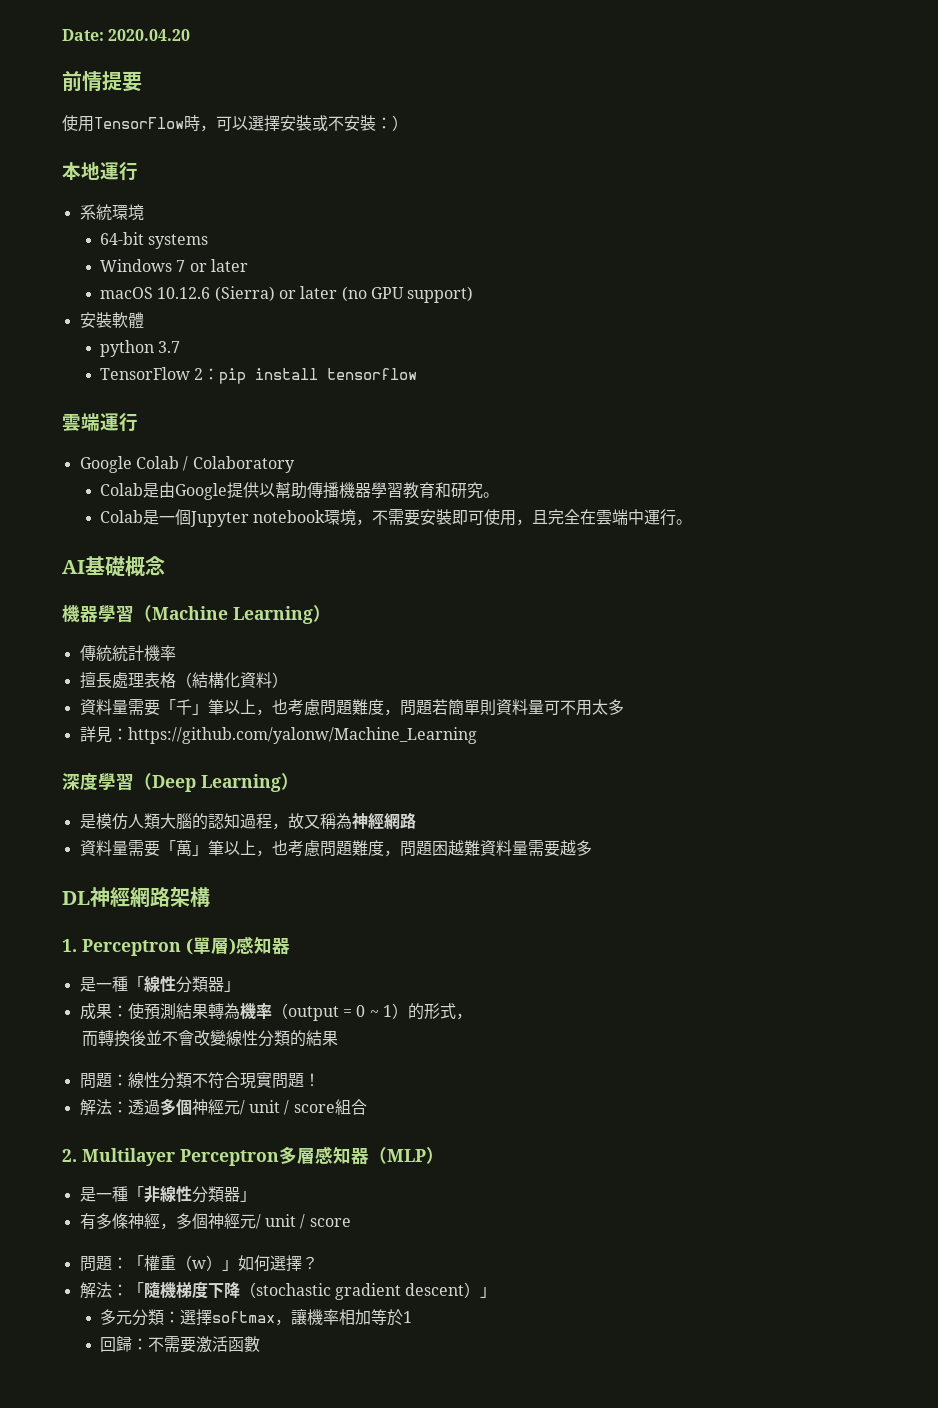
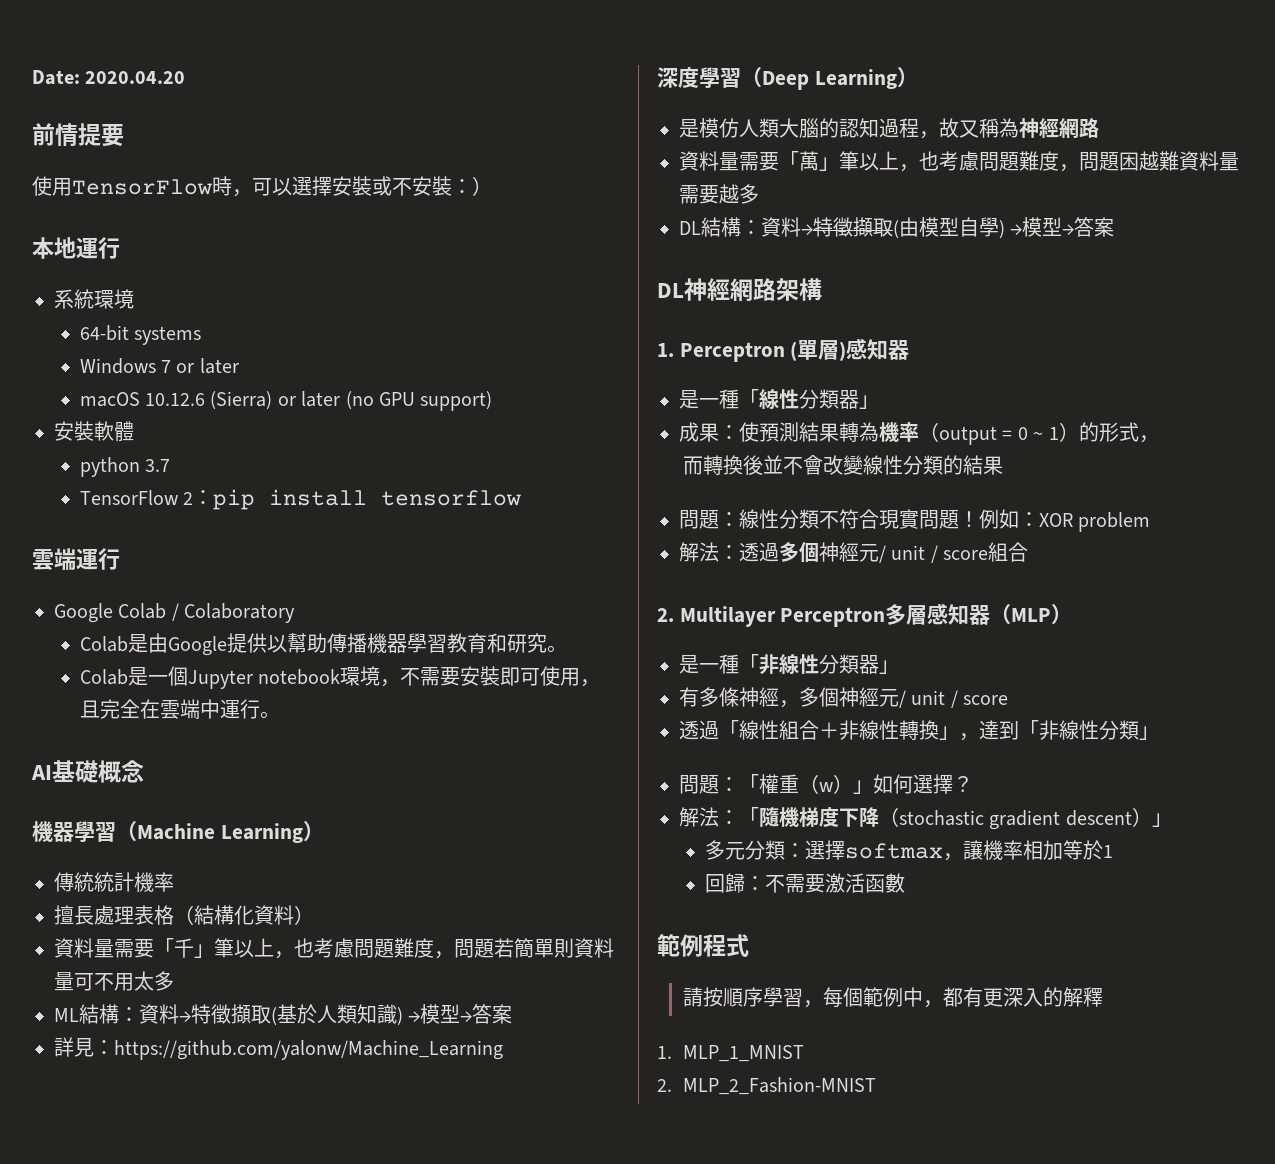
(624, 707) none -> [54,1004,513,1026] // ML結構：資料→特徵擷取(基於人類知識) →模型→答案
(592, 848) none -> [679,217,1115,239] // DL結構：資料→特徵擷取(由模型自學) →模型→答案
(320, 1080) none -> [979,509,1151,532] 例如：XOR problem
(351, 1222) none -> [679,720,1159,741] // 透過「線性組合＋非線性轉換」，達到「非線性分類」
(260, 1344) none -> [657,934,749,957] [682,987,1103,1008] [657,1045,804,1062] [657,1077,876,1095] // 範例程式 // 請按順序學習，每個範例中，都有更深入的解釋 // 1. MLP_1_MNIST // 2. MLP_2_Fashion-MNIST

